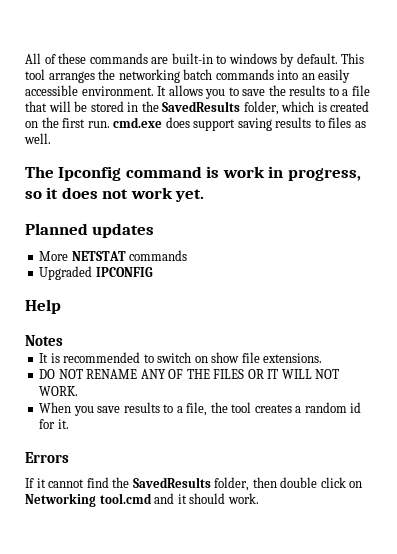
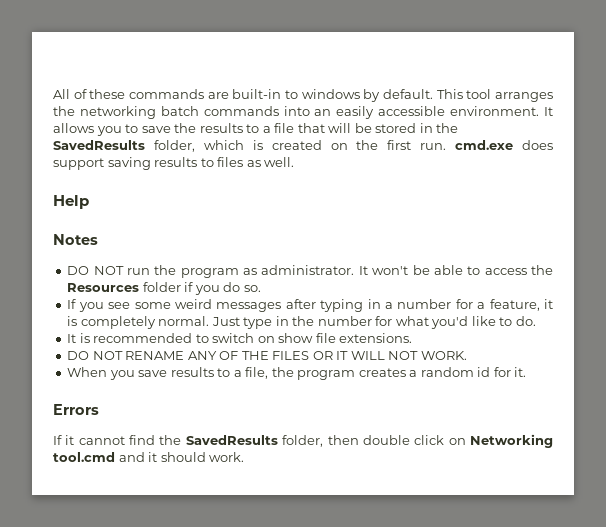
[25,166,361,181] [25,187,205,202] [25,223,155,238] [39,250,188,261] [39,266,153,280] [25,299,61,314] [25,335,63,346] The Ipconfig command is work in progress, so it does not work yet. // Planned updates // More NETSTAT commands // Upgraded IPCONFIG // Help // Notes -> [53,195,89,209] [53,234,98,245] [67,265,554,278] [67,282,261,295] [67,299,553,312] [67,316,536,329] Help // Notes // DO NOT run the program as administrator. It won't be able to access the Resources folder if you do so. // If you see some weird messages after typing in a number for a feature, it is completely normal. Just type in the number for what you'd like to do.
[231,402,252,413] tool -> [297,370,356,380] program

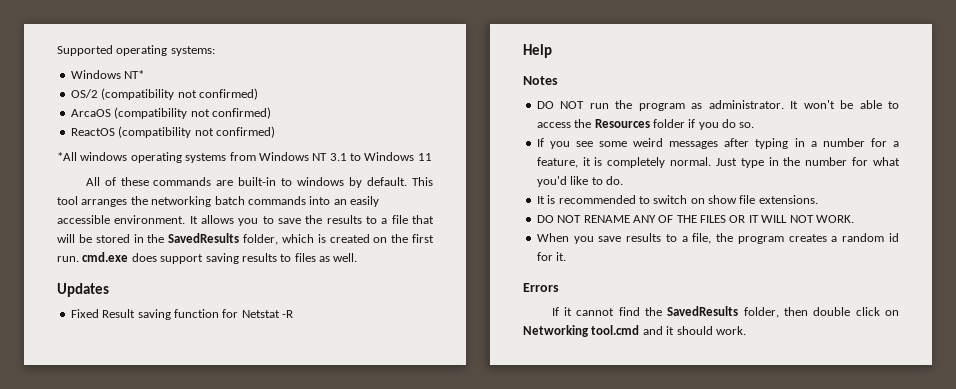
(53, 94) none -> [57,45,215,56] [70,70,145,79] [70,88,258,100] [70,107,271,119] [70,126,275,138] [57,152,432,163] Supported operating systems: // Windows NT* // OS/2 (compatibility not confirmed) // ArcaOS (compatibility not confirmed) // ReactOS (compatibility not confirmed) // *All windows operating systems from Windows NT 3.1 to Windows 11 //
(295, 162) none -> [57,283,109,297] [70,309,293,320] // Updates // Fixed Result saving function for Netstat -R

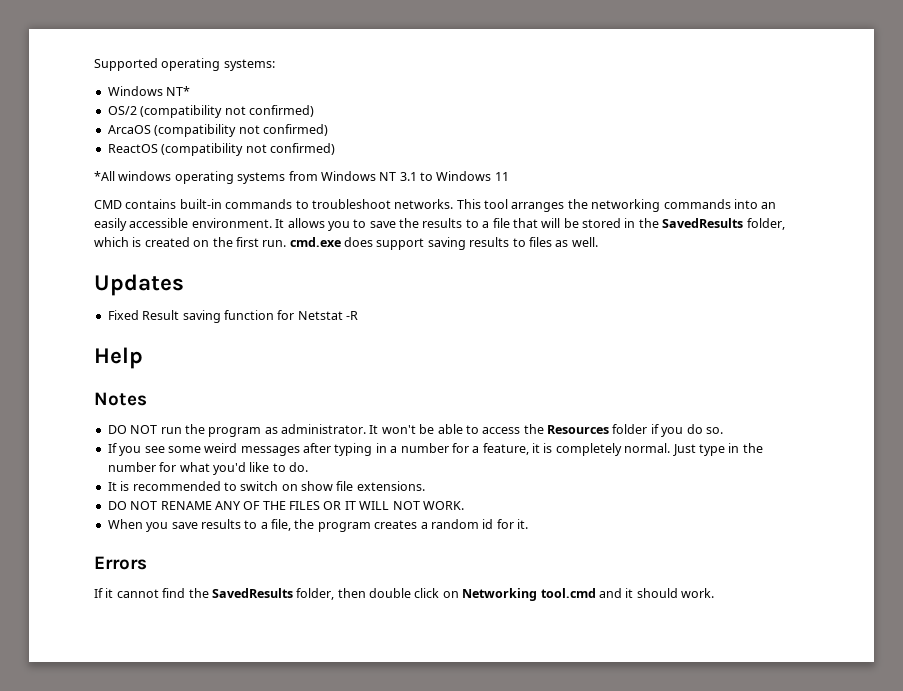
[85,177,408,188] All of these commands are built-in to windows by default. -> [94,199,454,209] CMD contains built-in commands to troubleshoot networks.
[214,196,245,205] batch -> (661, 205) none

